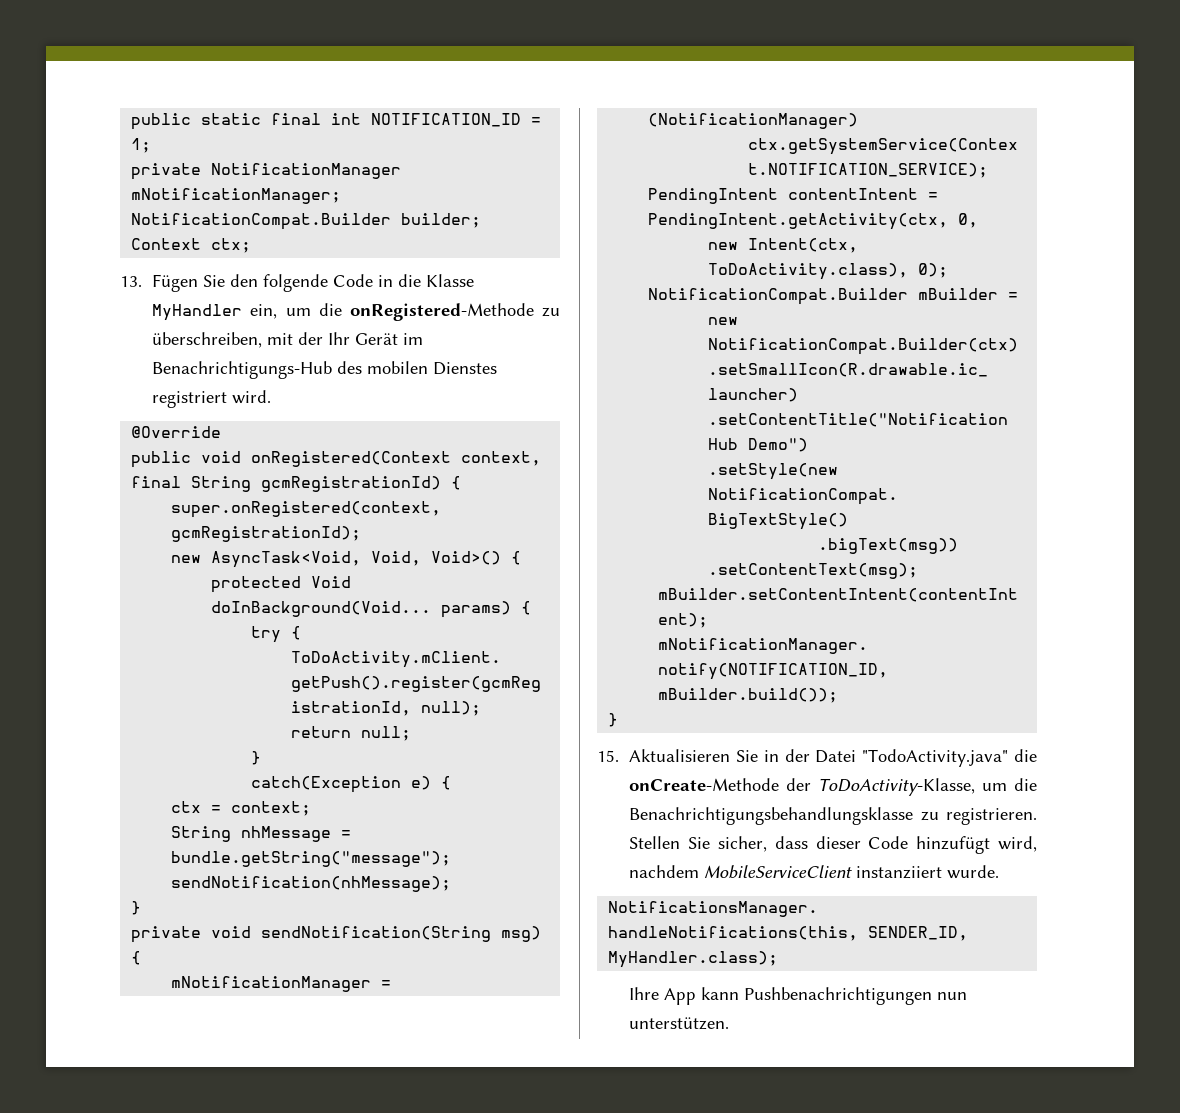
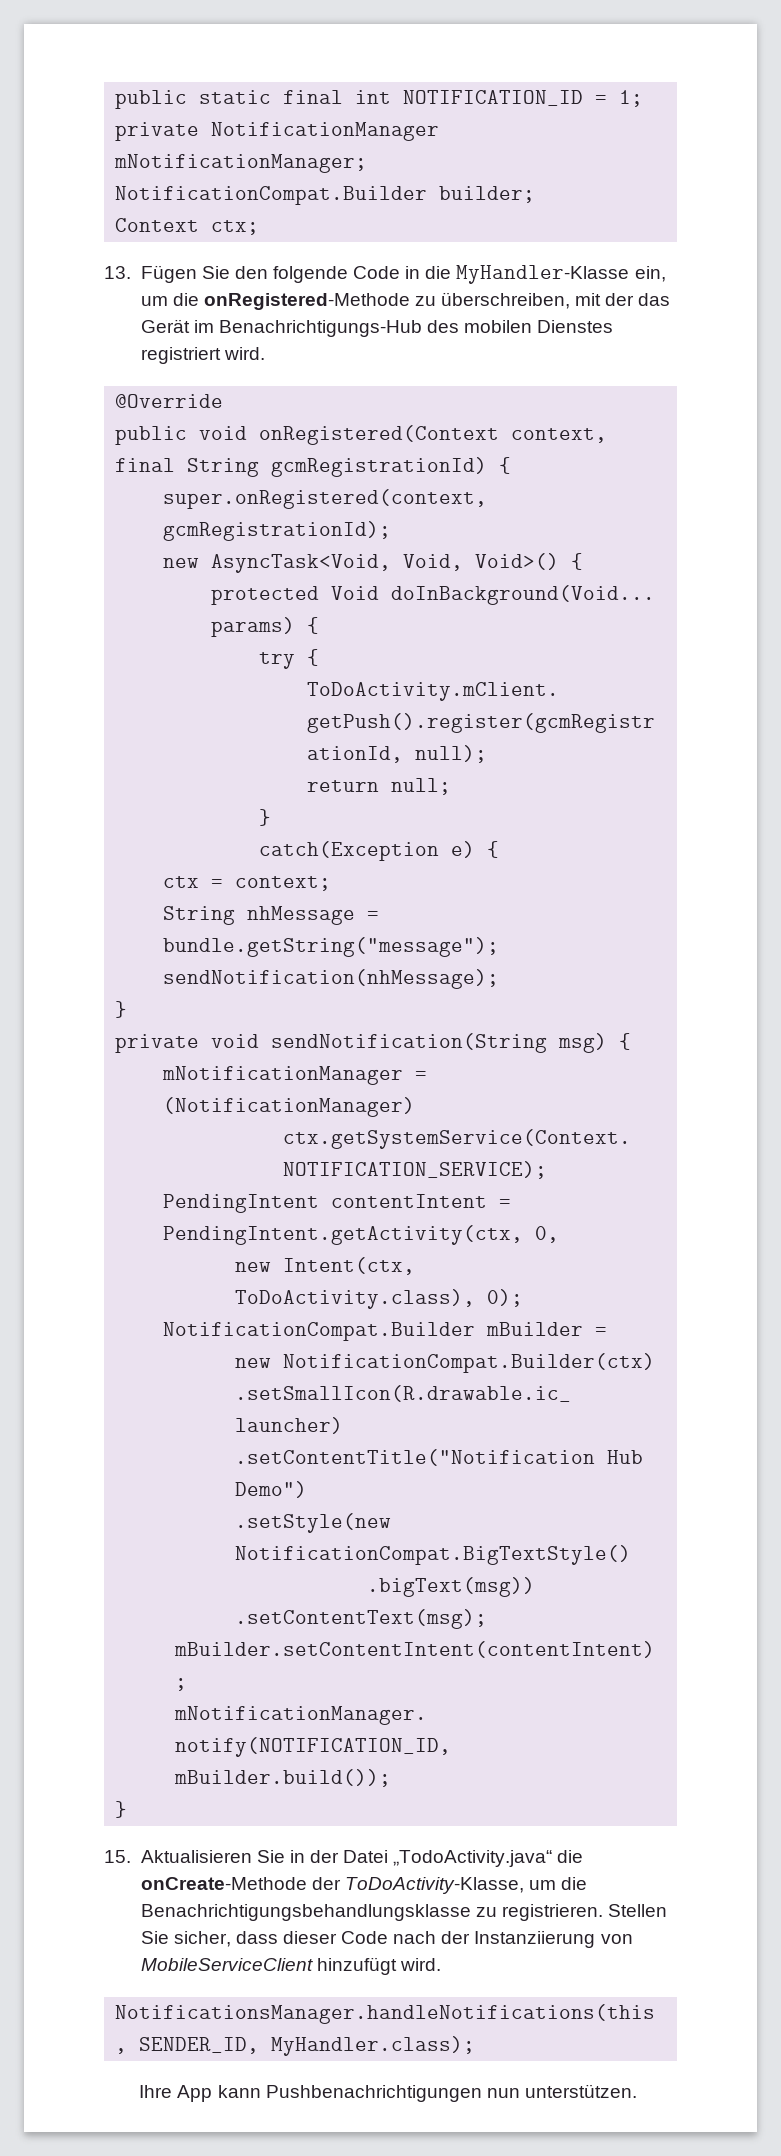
[426,274,475,287] [152,304,243,321] Klasse MyHandler -> [456,265,630,284] MyHandler-Klasse
[328,332,351,345] Ihr -> [638,293,671,306] das
[862,749,1009,767] "TodoActivity.java" -> [393,1850,553,1867] „TodoActivity.java“
[916,836,1037,854] [629,865,1000,879] hinzufügt wird, nachdem MobileServiceClient instanziiert wurde. -> [393,1931,633,1948] [140,1957,441,1975] nach der Instanziierung von MobileServiceClient hinzufügt wird.

